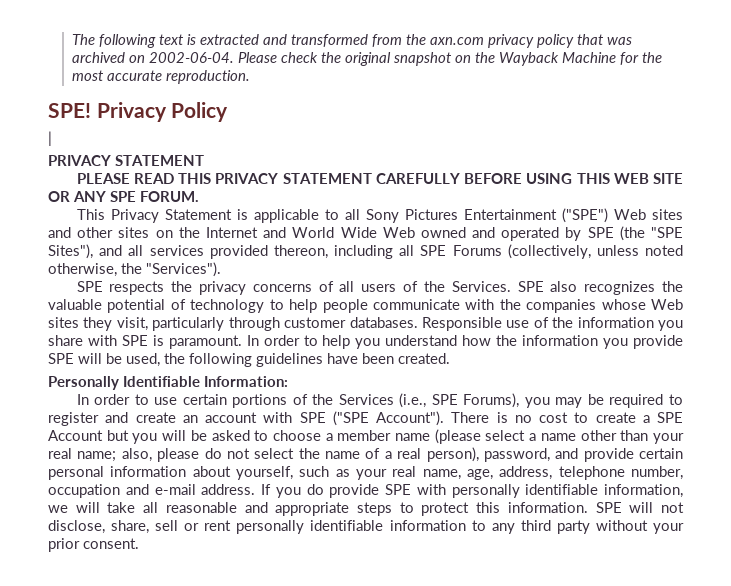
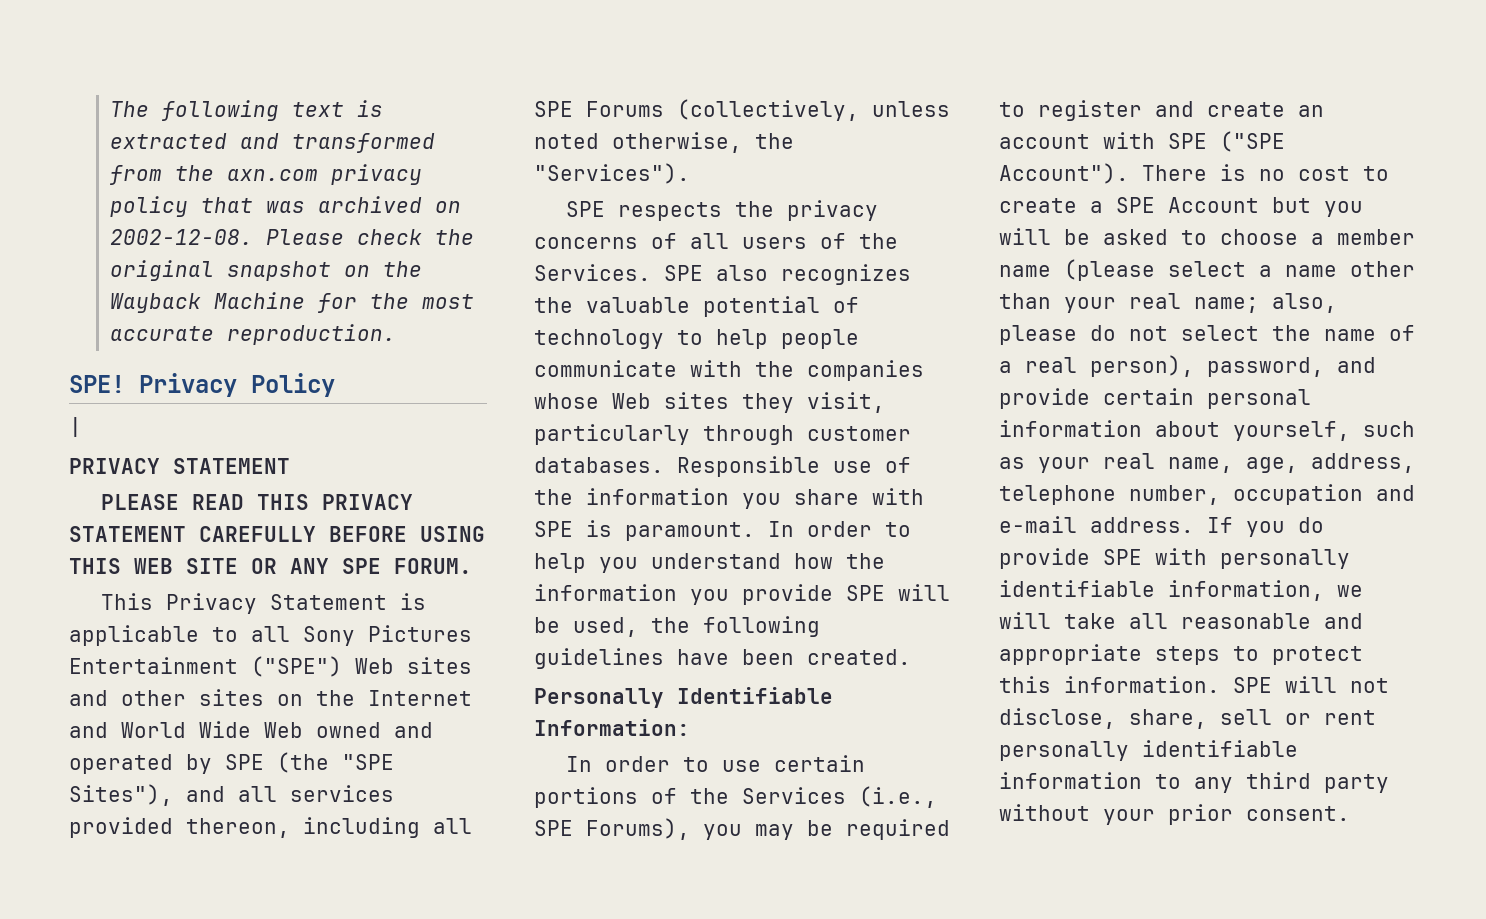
[149,52,235,63] 2002-06-04. -> [109,229,253,245] 2002-12-08.

